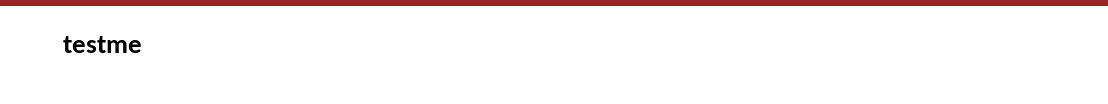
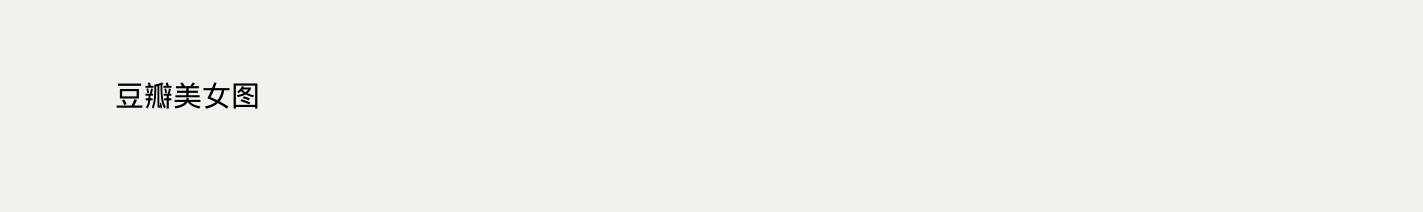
[63,36,142,53] testme -> [115,82,260,109] 豆瓣美女图

